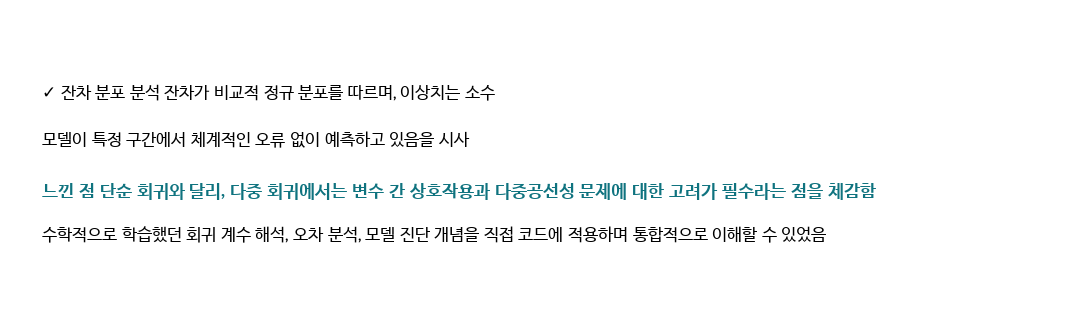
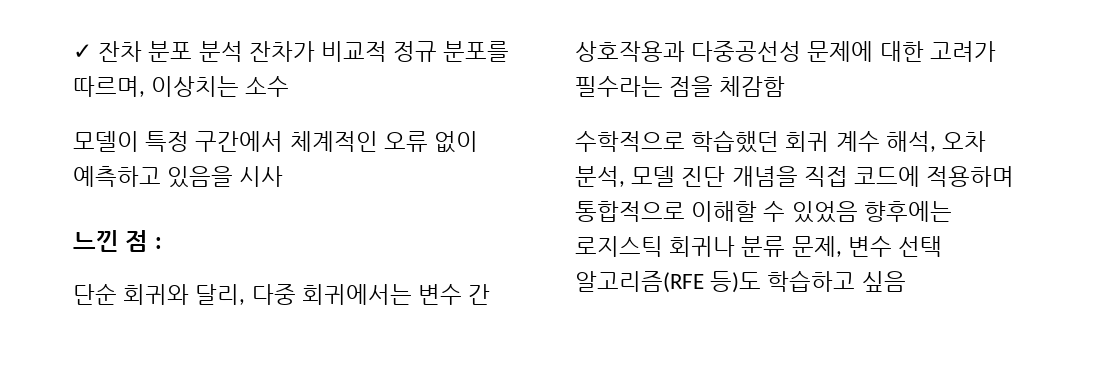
(95, 190) none -> [154,237,162,249] : //
(827, 234) none -> [863,201,952,222] [575,236,943,257] [575,270,906,293] 향후에는 로지스틱 회귀나 분류 문제, 변수 선택 알고리즘(RFE 등)도 학습하고 싶음

